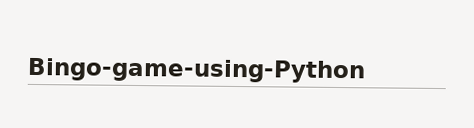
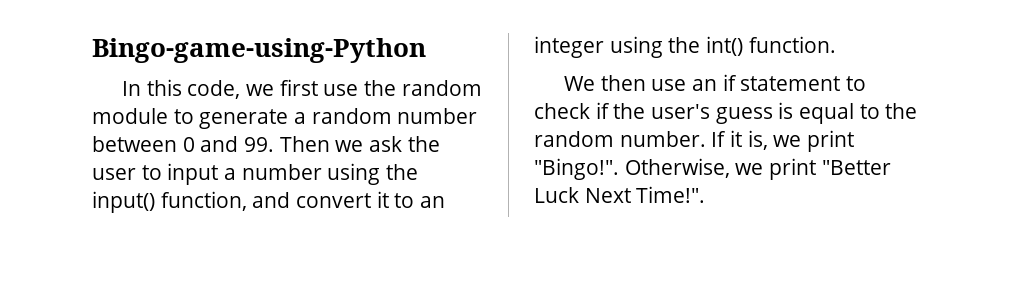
(366, 70) none -> [121,79,482,99] [92,108,478,129] [92,136,440,152] [92,163,419,185] [92,191,446,213] [534,36,836,58] [563,74,867,91] [534,102,918,124] [534,130,855,152] [534,158,891,180] [534,186,706,203] // In this code, we first use the random module to generate a random number between 0 and 99. Then we ask the user to input a number using the input() function, and convert it to an integer using the int() function. // We then use an if statement to check if the user's guess is equal to the random number. If it is, we print "Bingo!". Otherwise, we print "Better Luck Next Time!".

